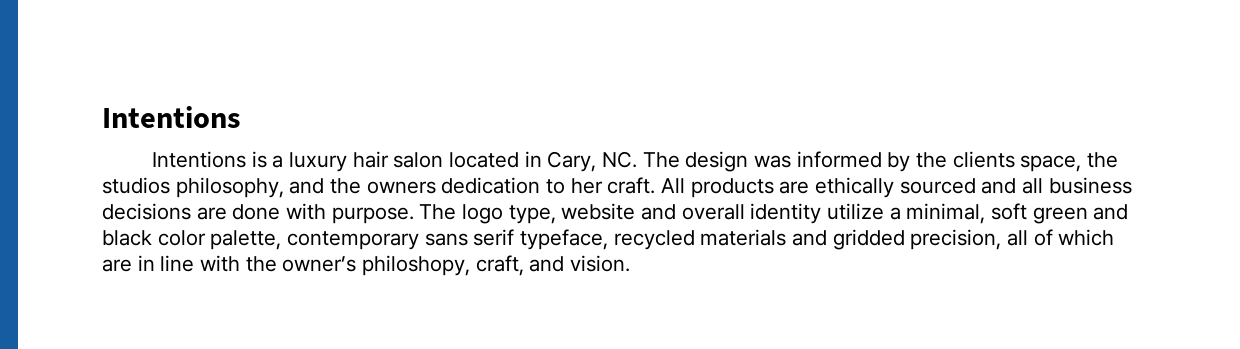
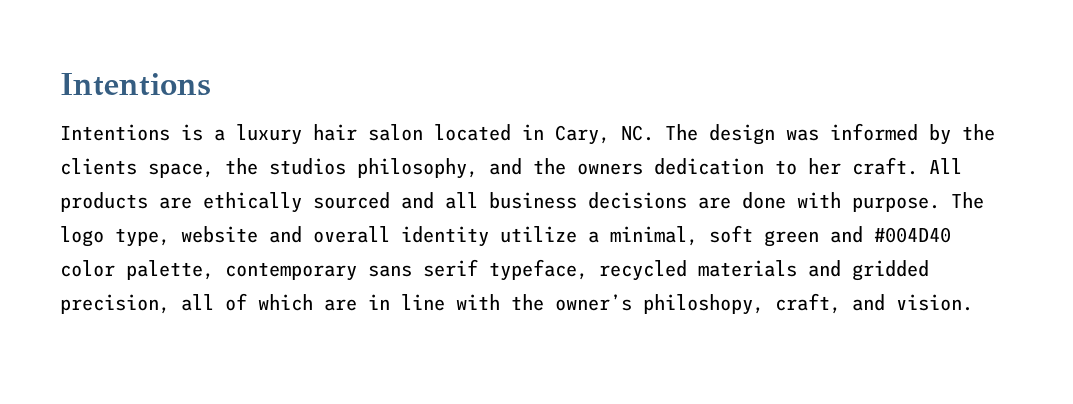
[102,230,152,246] black -> [874,227,951,243] #004D40

